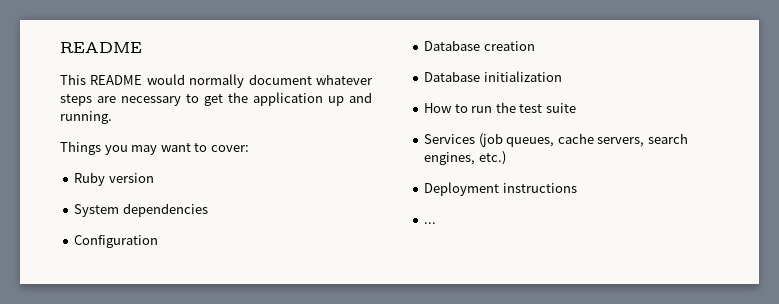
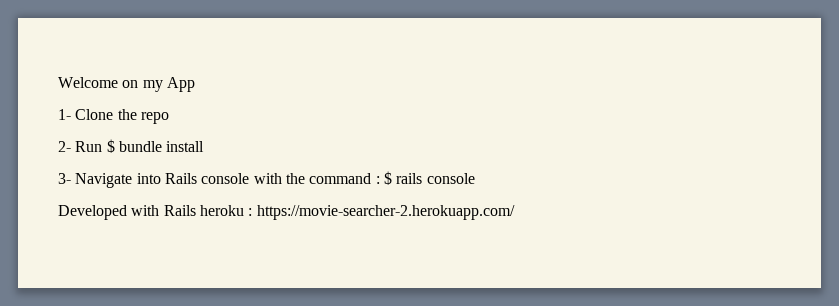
[60,42,142,53] [60,74,373,88] [60,92,372,106] [60,111,112,124] [60,141,249,155] [74,172,154,186] [74,203,208,217] [74,235,159,248] [424,40,535,51] [424,71,562,82] [424,102,576,113] [424,133,688,147] [424,151,506,165] [424,182,577,196] [424,222,437,224] README // This README would normally document whatever steps are necessary to get the application up and running. // Things you may want to cover: // Ruby version // System dependencies // Configuration // Database creation // Database initialization // How to run the test suite // Services (job queues, cache servers, search engines, etc.) // Deployment instructions // ... -> [58,77,195,92] [58,109,169,124] [58,139,205,153] [58,171,475,188] [58,205,515,220] Welcome on my App // 1- Clone the repo // 2- Run $ bundle install // 3- Navigate into Rails console with the command : $ rails console // Developed with Rails heroku : https://movie-searcher-2.herokuapp.com/

